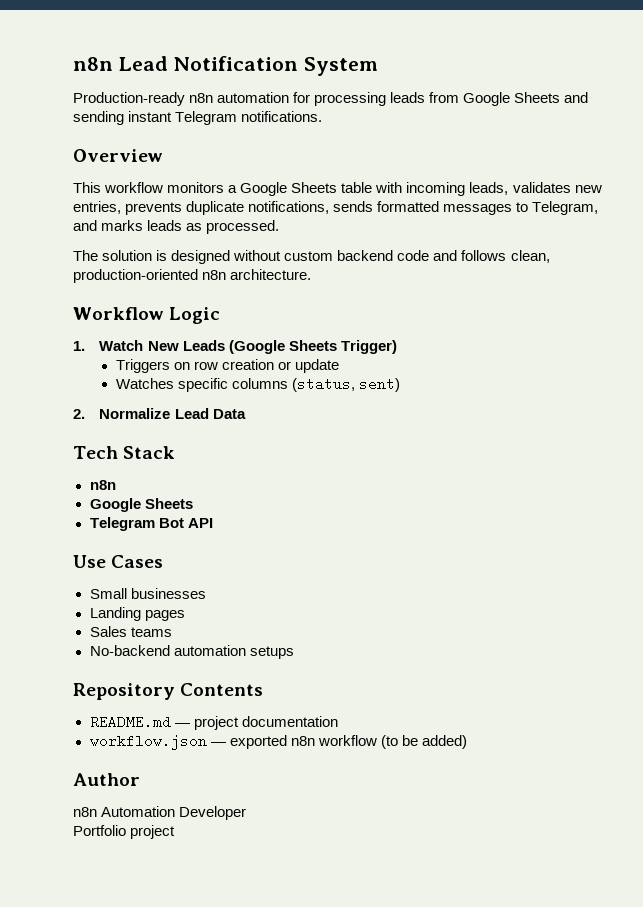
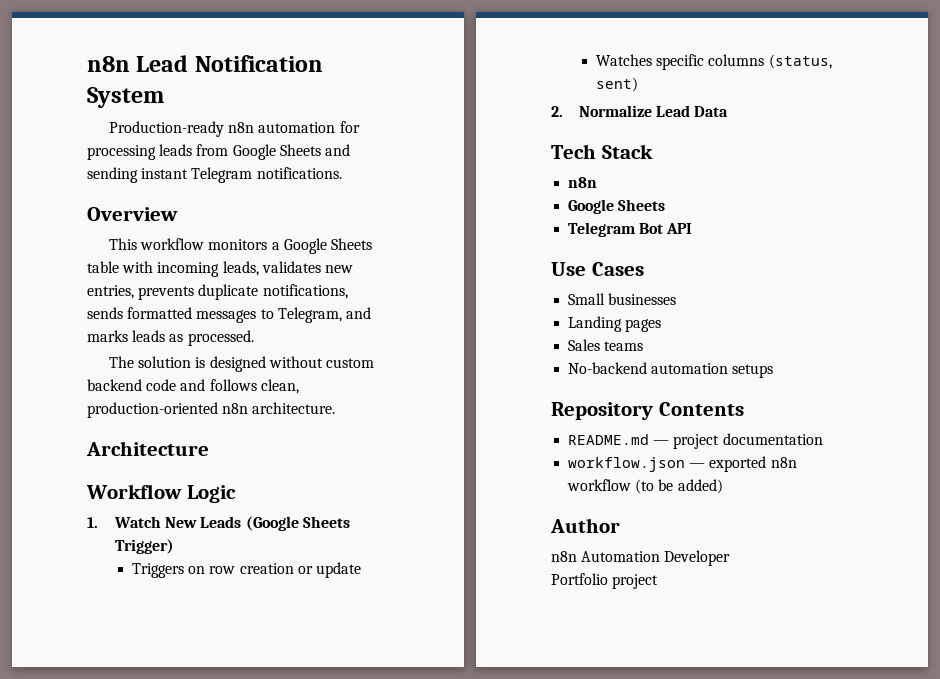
(312, 274) none -> [86,441,209,456] // Architecture

